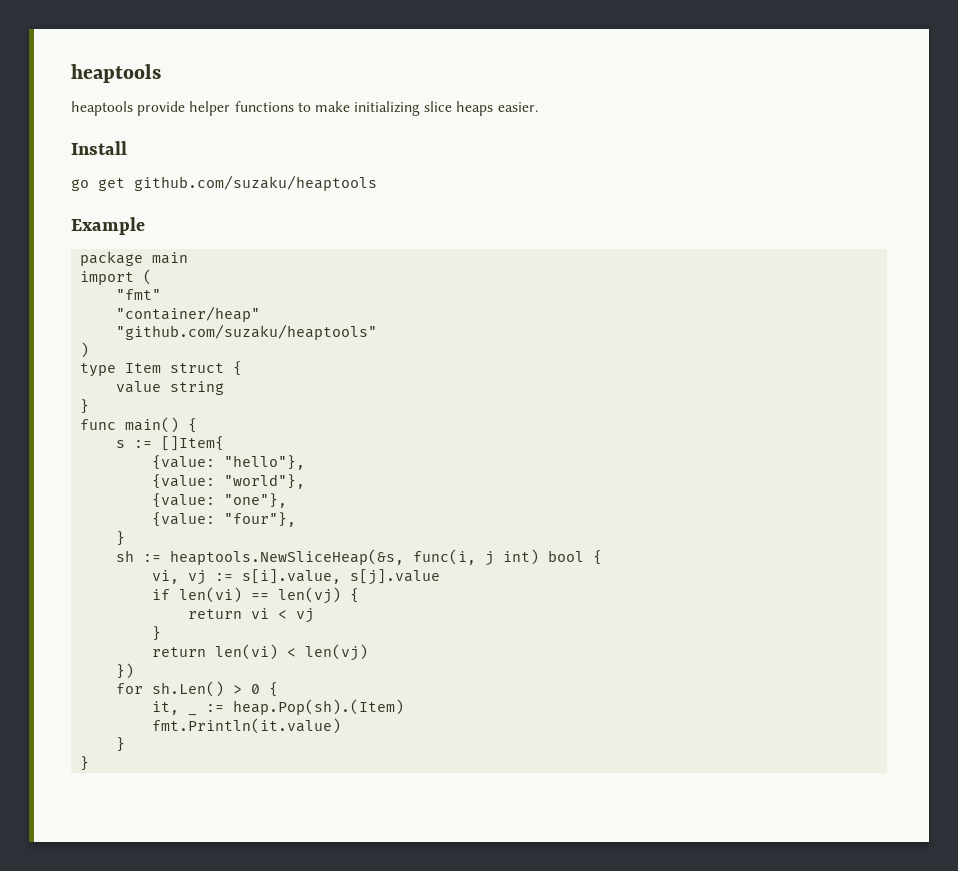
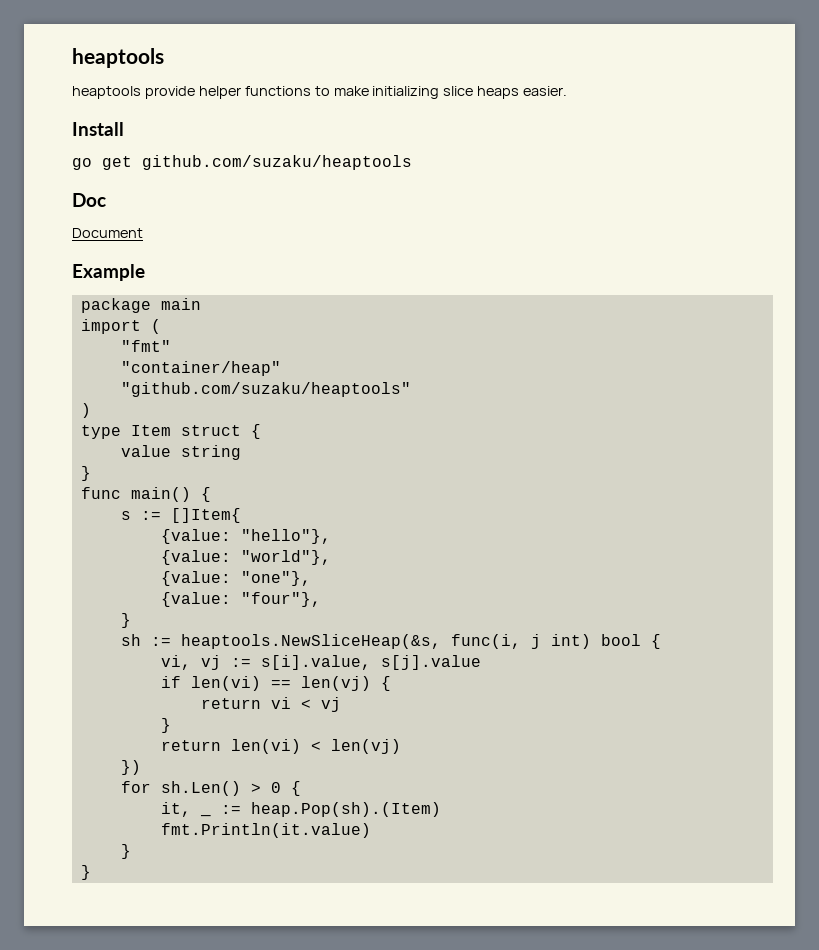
(377, 183) none -> [72,193,106,207] [72,228,143,238] // Doc // Document

